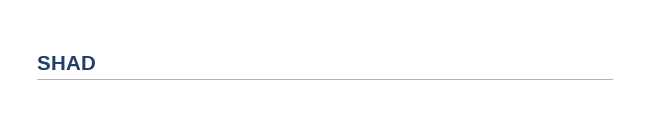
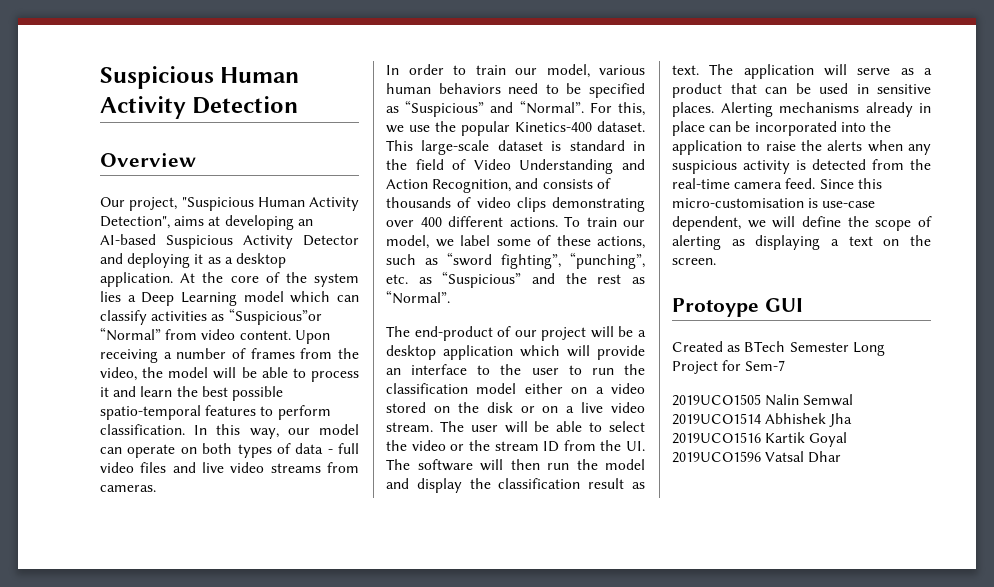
[37,56,96,70] SHAD -> [100,66,300,89] [100,96,299,119] [100,153,196,167] [100,197,359,211] [100,215,313,230] [100,234,359,249] [100,253,286,268] [100,272,359,287] [100,291,359,306] [100,308,322,325] [100,327,330,344] [100,348,359,363] [100,367,359,382] [100,386,283,401] [100,405,331,420] [100,424,359,439] [100,443,359,458] [100,462,359,473] [100,485,156,492] [386,64,645,78] [386,83,645,98] [386,100,645,117] [386,121,645,136] [386,140,645,155] [386,159,645,174] [386,178,611,193] [386,197,645,212] [386,216,645,227] [386,235,645,249] [386,252,645,269] [386,271,645,288] [386,290,450,304] [386,326,646,341] [386,345,645,360] [386,364,645,375] [386,383,645,394] [386,402,645,413] [386,421,645,433] [386,440,645,452] [386,459,645,471] [386,478,645,493] [672,64,932,79] [672,83,931,98] [672,102,931,117] [672,121,891,136] [672,140,931,155] [672,159,931,174] [672,178,882,189] [672,198,876,208] [672,216,932,231] [672,235,931,250] [672,258,716,265] [672,298,803,317] [672,341,885,356] [672,360,786,374] [672,394,854,406] [672,413,853,427] [672,432,848,447] [672,451,842,463] Suspicious Human Activity Detection // Overview // Our project, "Suspicious Human Activity Detection", aims at developing an AI-based Suspicious Activity Detector and deploying it as a desktop application. At the core of the system lies a Deep Learning model which can classify activities as “Suspicious”or “Normal” from video content. Upon receiving a number of frames from the video, the model will be able to process it and learn the best possible spatio-temporal features to perform classification. In this way, our model can operate on both types of data - full video files and live video streams from cameras. // In order to train our model, various human behaviors need to be specified as “Suspicious” and “Normal”. For this, we use the popular Kinetics-400 dataset. This large-scale dataset is standard in the field of Video Understanding and Action Recognition, and consists of thousands of video clips demonstrating over 400 different actions. To train our model, we label some of these actions, such as “sword fighting”, “punching”, etc. as “Suspicious” and the rest as “Normal”. // The end-product of our project will be a desktop application which will provide an interface to the user to run the classification model either on a video stored on the disk or on a live video stream. The user will be able to select the video or the stream ID from the UI. The software will then run the model and display the classification result as text. The application will serve as a product that can be used in sensitive places. Alerting mechanisms already in place can be incorporated into the application to raise the alerts when any suspicious activity is detected from the real-time camera feed. Since this micro-customisation is use-case dependent, we will define the scope of alerting as displaying a text on the screen. // Protoype GUI // Created as BTech Semester Long Project for Sem-7 // 2019UCO1505 Nalin Semwal 2019UCO1514 Abhishek Jha 2019UCO1516 Kartik Goyal 2019UCO1596 Vatsal Dhar

